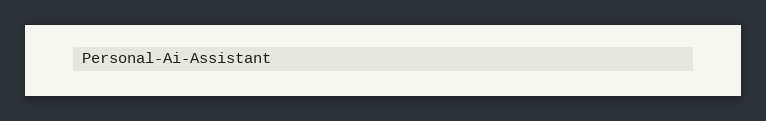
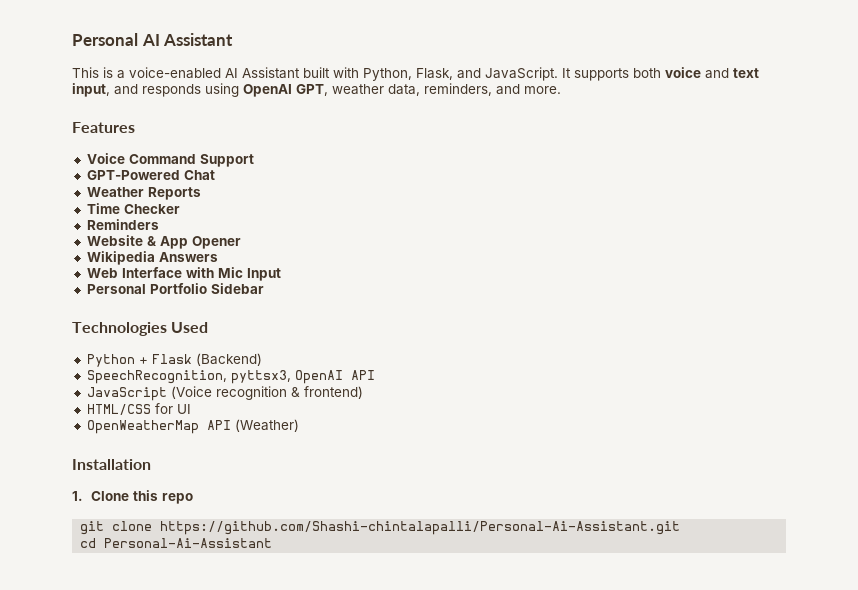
(82, 57) none -> [72,33,234,46] [72,67,759,81] [72,83,561,97] [72,122,135,133] [86,153,254,167] [86,170,215,180] [86,187,201,200] [86,203,180,214] [86,219,159,230] [86,235,241,249] [86,251,218,265] [86,267,281,281] [86,283,264,294] [72,322,209,336] [86,353,262,367] [86,370,375,384] [86,386,363,401] [86,403,191,415] [86,419,299,434] [72,459,151,470] [72,490,193,504] [80,521,681,535] [80,538,97,548] Personal AI Assistant // This is a voice-enabled AI Assistant built with Python, Flask, and JavaScript. It supports both voice and text input, and responds using OpenAI GPT, weather data, reminders, and more. // Features // Voice Command Support // GPT-Powered Chat // Weather Reports // Time Checker // Reminders // Website & App Opener // Wikipedia Answers // Web Interface with Mic Input // Personal Portfolio Sidebar // Technologies Used // Python + Flask (Backend) // SpeechRecognition, pyttsx3, OpenAI API // JavaScript (Voice recognition & frontend) // HTML/CSS for UI // OpenWeatherMap API (Weather) // Installation // 1. Clone this repo // git clone https://github.com/Shashi-chintalapalli/Personal-Ai-Assistant.git // cd

